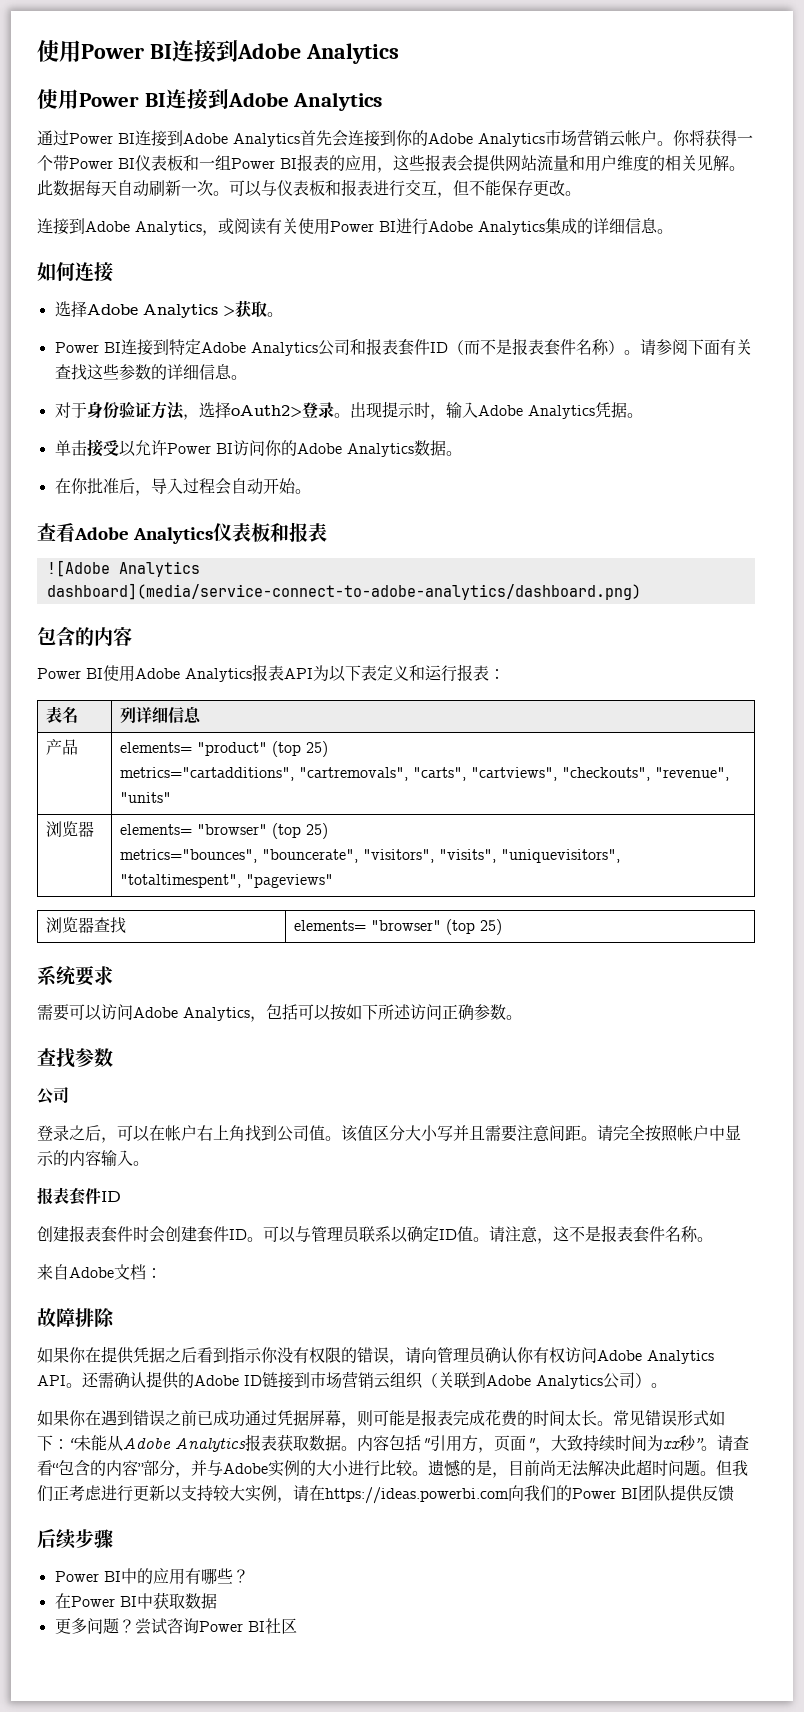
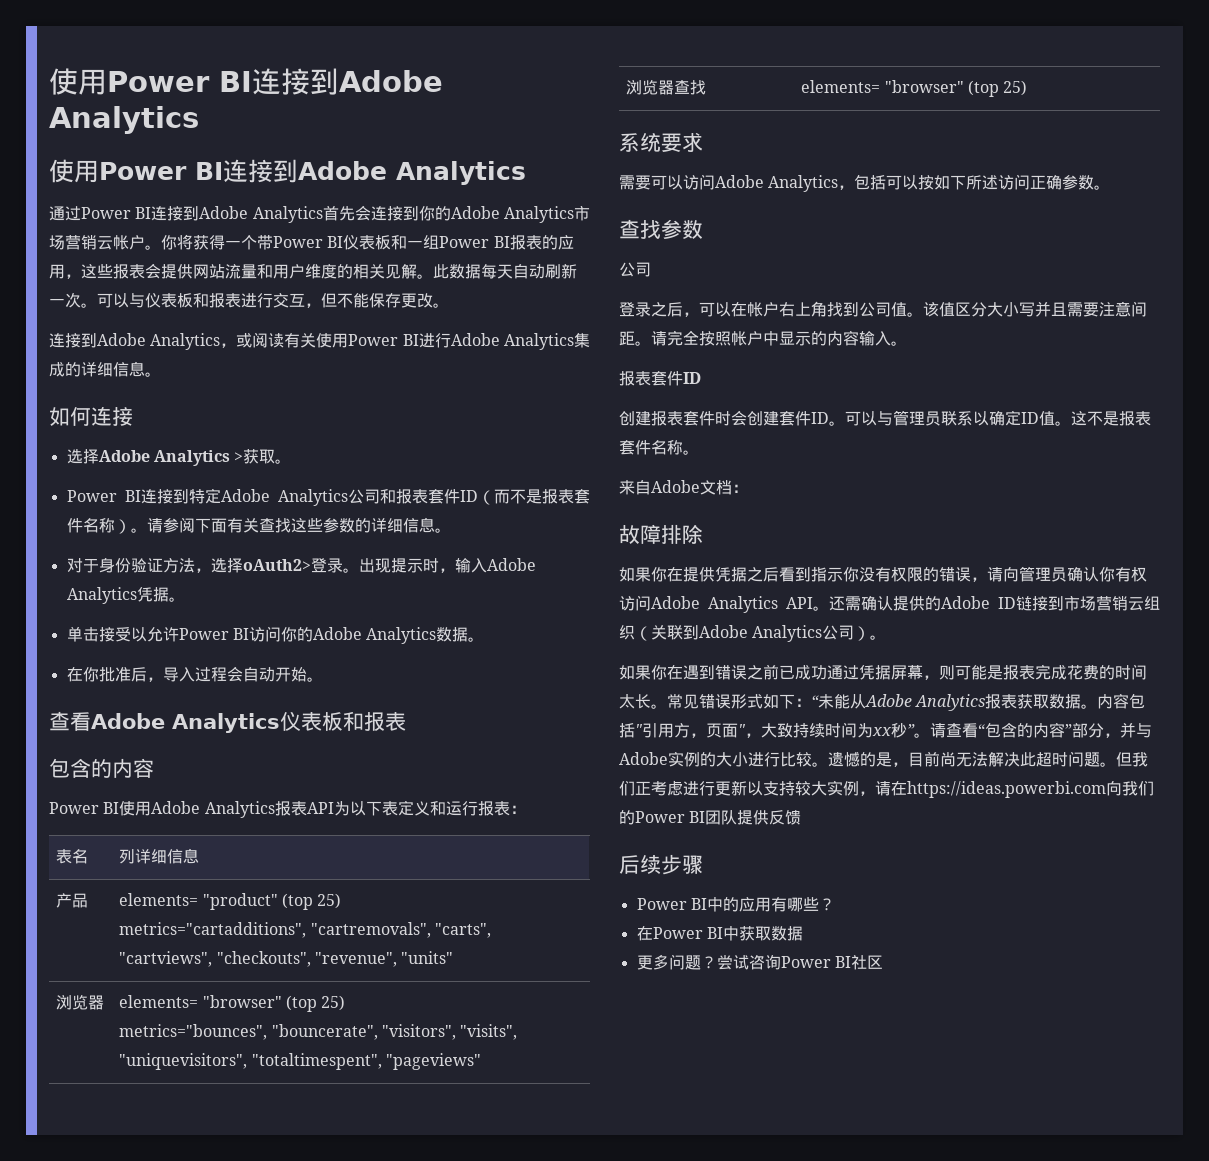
[46,560,200,577] [46,583,641,600] // ![Adobe Analytics dashboard](media/service-connect-to-adobe-analytics/dashboard.png) -> (406, 721) none
[489,1226,553,1244] 请注意， -> (1071, 423) none

